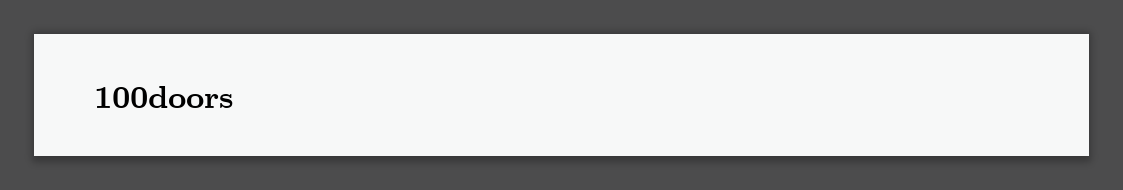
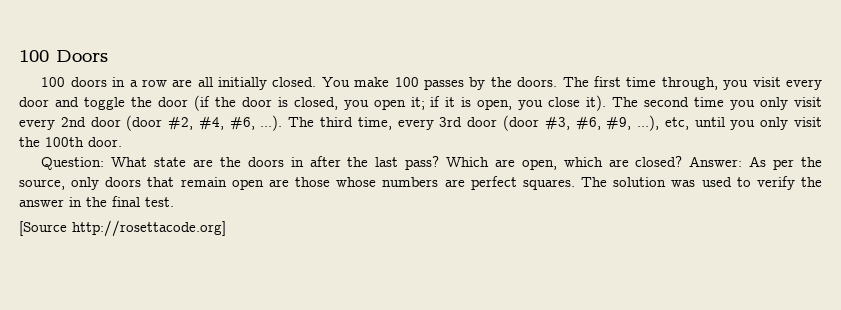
[94,86,234,108] 100doors -> [19,50,108,62] [41,76,822,90] [19,95,823,111] [19,115,822,131] [19,137,122,147] [41,156,822,170] [19,176,822,190] [19,196,174,207] [19,220,226,237] 100 Doors // 100 doors in a row are all initially closed. You make 100 passes by the doors. The first time through, you visit every door and toggle the door (if the door is closed, you open it; if it is open, you close it). The second time you only visit every 2nd door (door #2, #4, #6, ...). The third time, every 3rd door (door #3, #6, #9, ...), etc, until you only visit the 100th door. // Question: What state are the doors in after the last pass? Which are open, which are closed? Answer: As per the source, only doors that remain open are those whose numbers are perfect squares. The solution was used to verify the answer in the final test. // [Source http://rosettacode.org]

